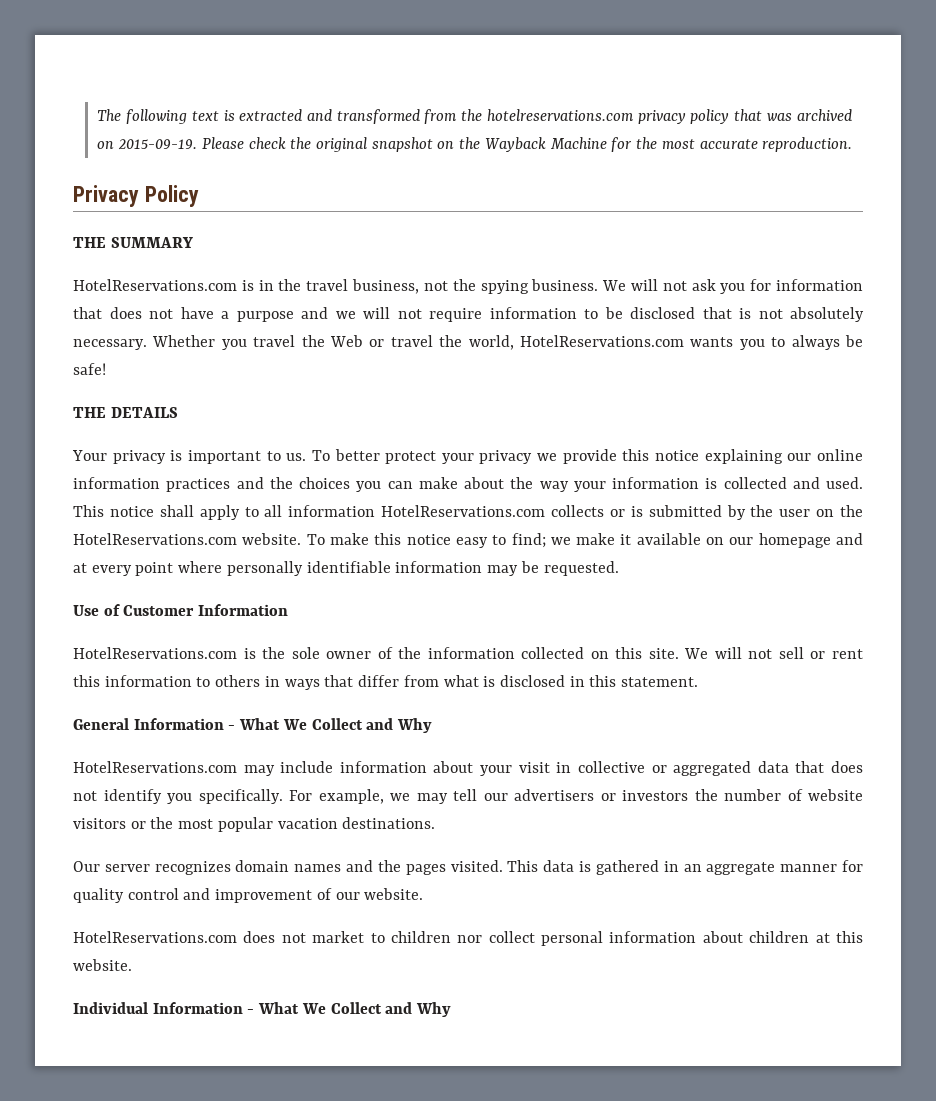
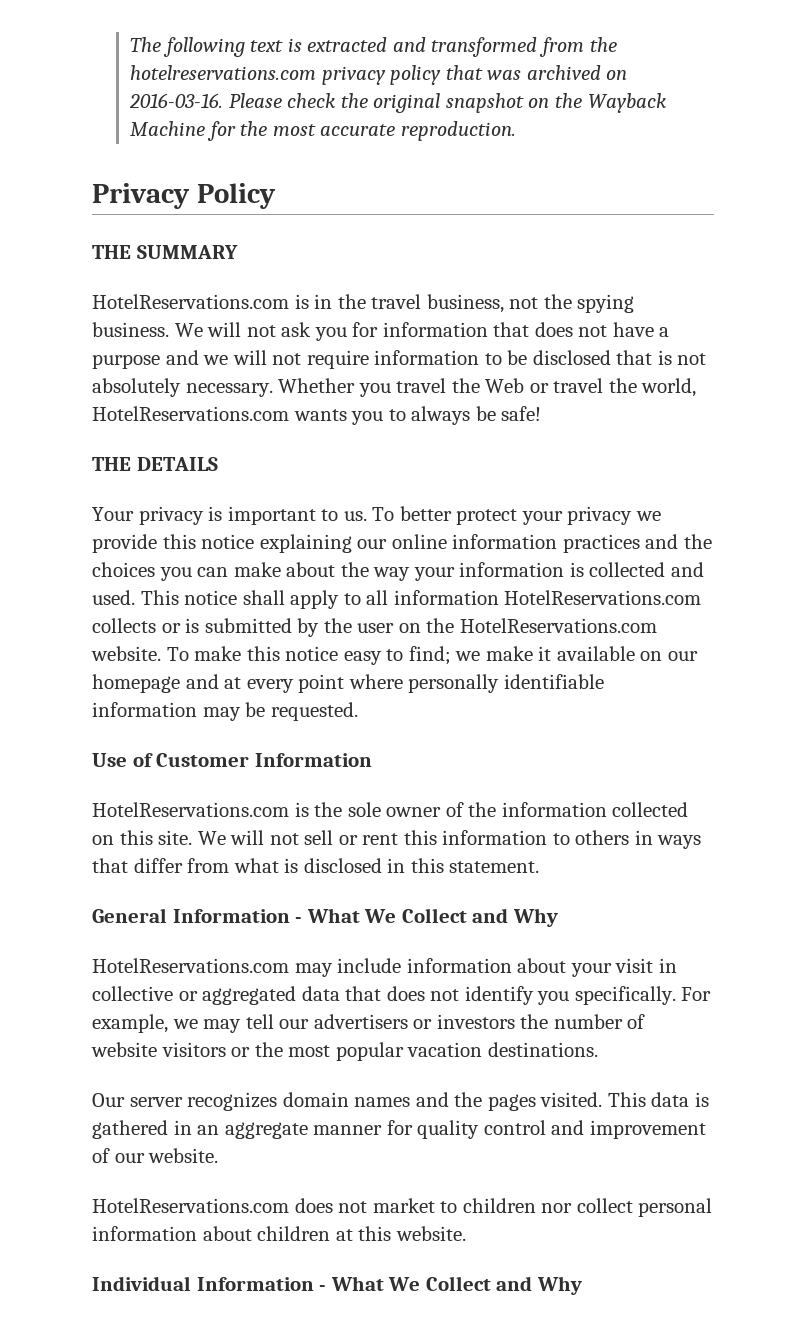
[118,139,198,150] 2015-09-19. -> [129,93,224,108] 2016-03-16.

